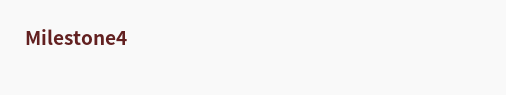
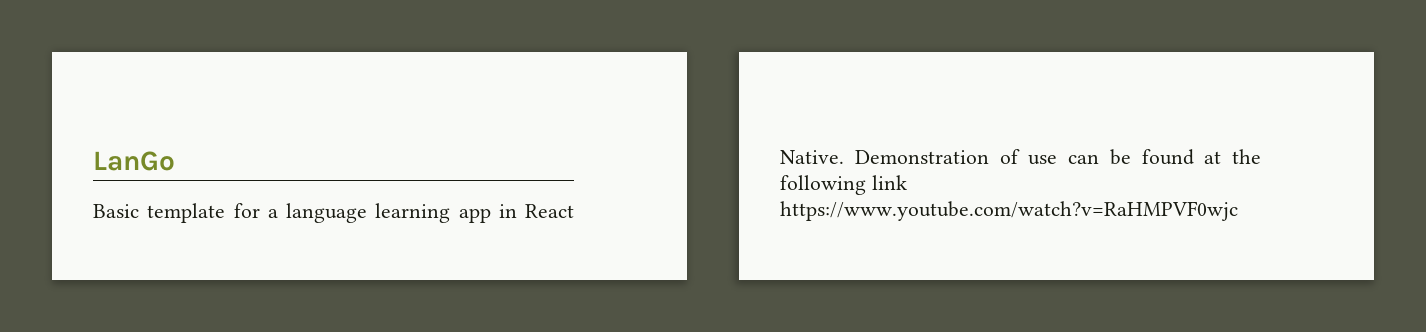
[25,29,127,45] Milestone4 -> [93,151,175,171] [93,203,574,223] [780,149,1261,165] [780,175,907,195] [780,201,1238,221] LanGo // Basic template for a language learning app in React Native. Demonstration of use can be found at the following link https://www.youtube.com/watch?v=RaHMPVF0wjc

